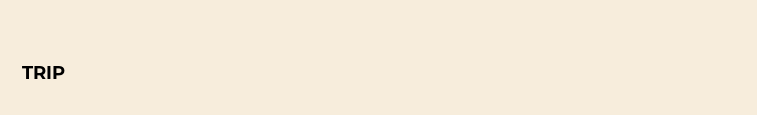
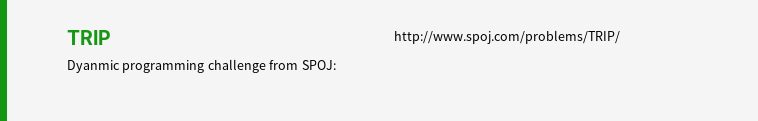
(65, 72) none -> [67,59,336,73] [394,30,620,44] // Dyanmic programming challenge from SPOJ: http://www.spoj.com/problems/TRIP/

